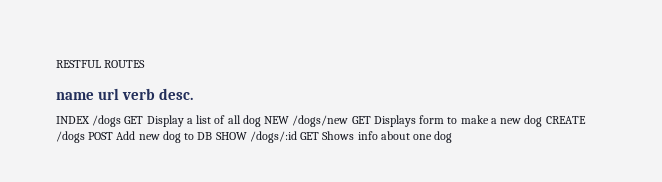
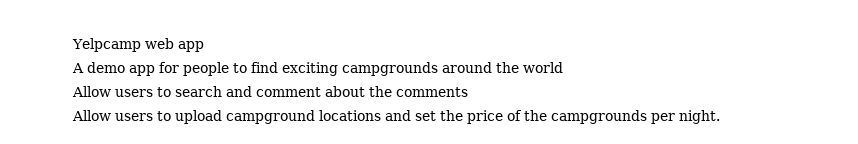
[56,60,146,68] [56,88,194,100] [56,115,586,127] [56,131,453,143] RESTFUL ROUTES // name url verb desc. // INDEX /dogs GET Display a list of all dog NEW /dogs/new GET Displays form to make a new dog CREATE /dogs POST Add new dog to DB SHOW /dogs/:id GET Shows info about one dog -> [72,38,204,52] [72,62,563,76] [72,86,468,97] [72,110,720,124] Yelpcamp web app // A demo app for people to find exciting campgrounds around the world // Allow users to search and comment about the comments // Allow users to upload campground locations and set the price of the campgrounds per night.

